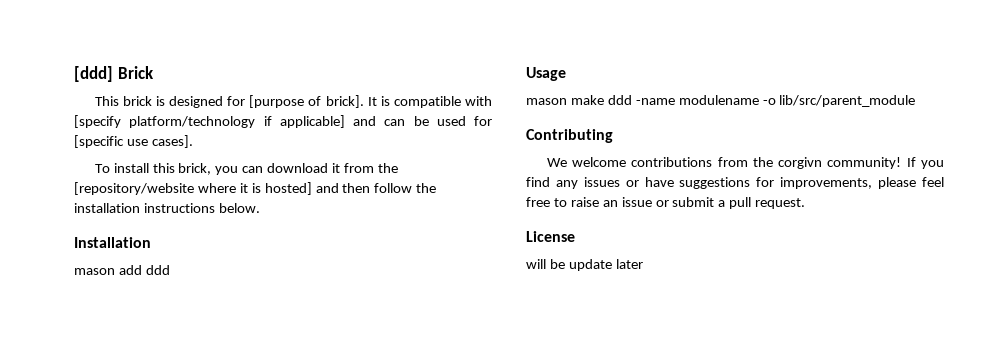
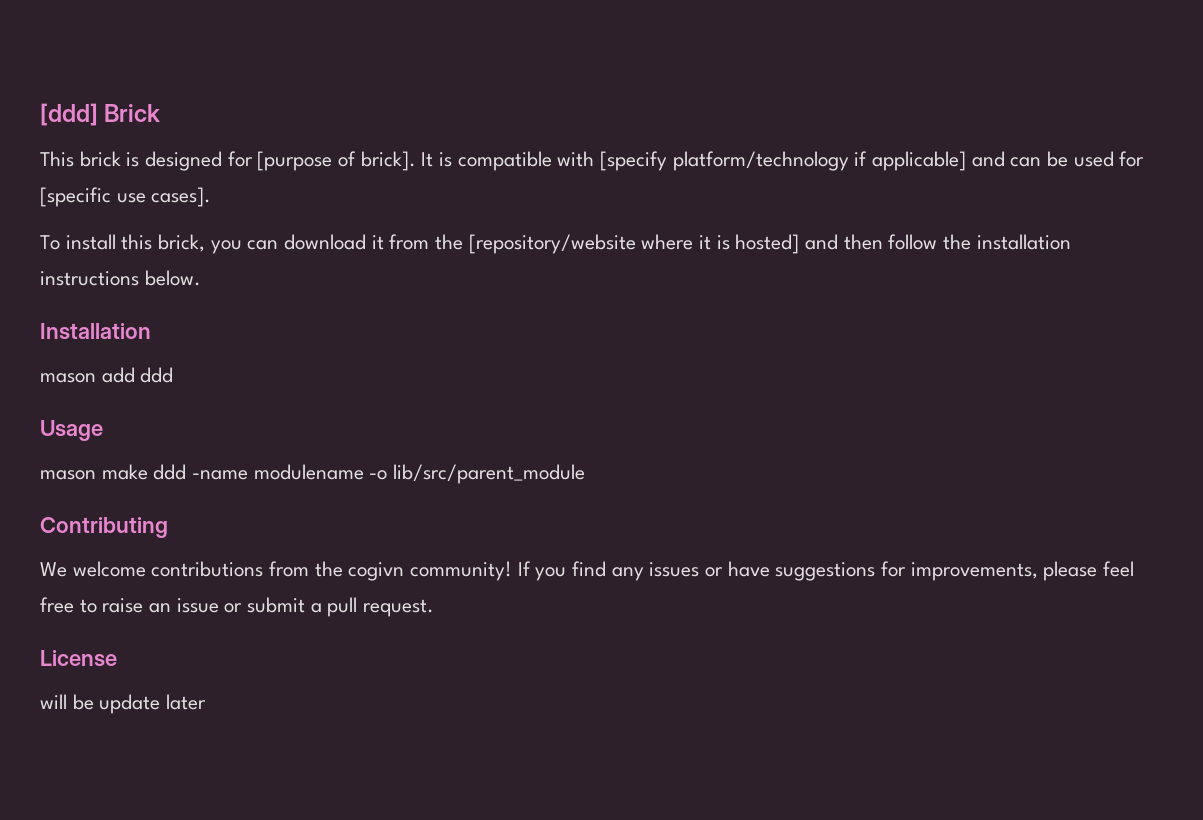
[778,157,823,169] corgivn -> [348,562,405,581] cogivn

